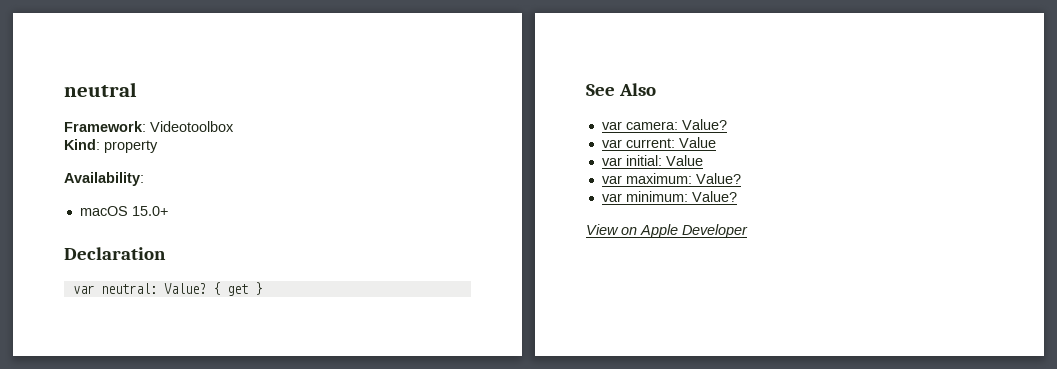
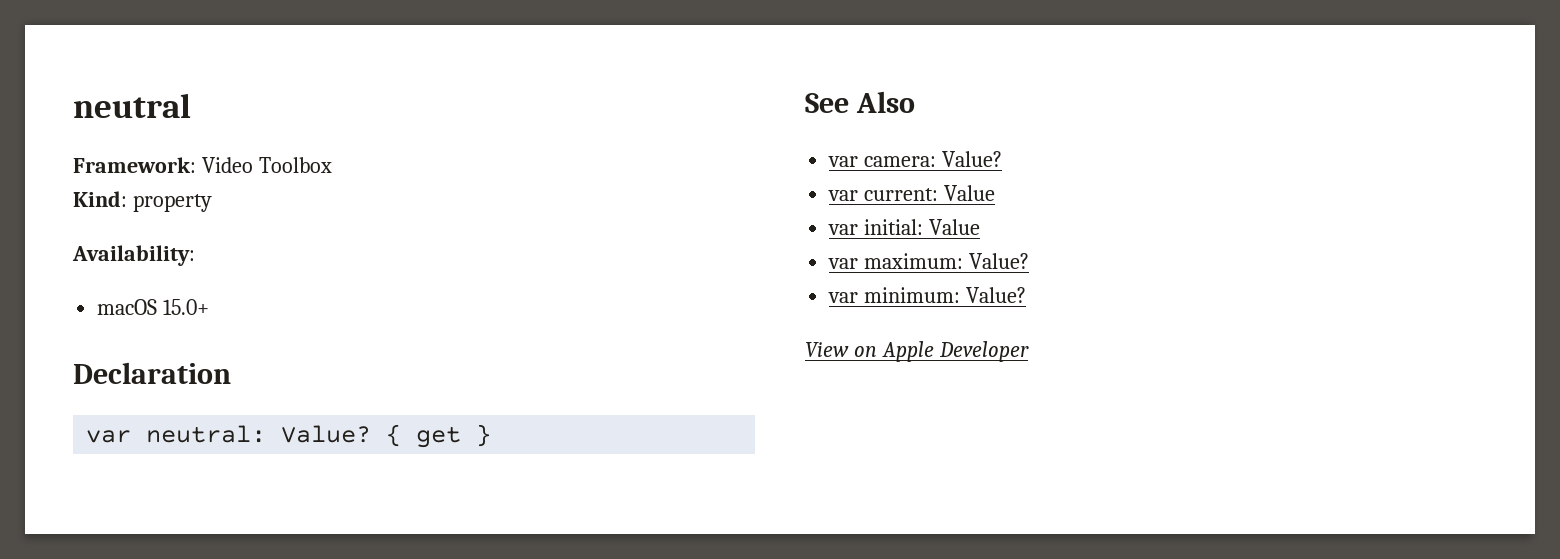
[150,121,234,132] Videotoolbox -> [201,157,332,173] Video Toolbox

